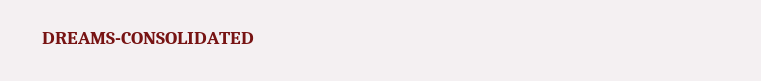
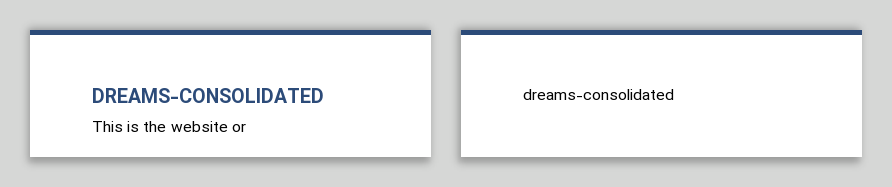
(254, 38) none -> [92,121,246,132] [523,89,674,100] // This is the website or dreams-consolidated

